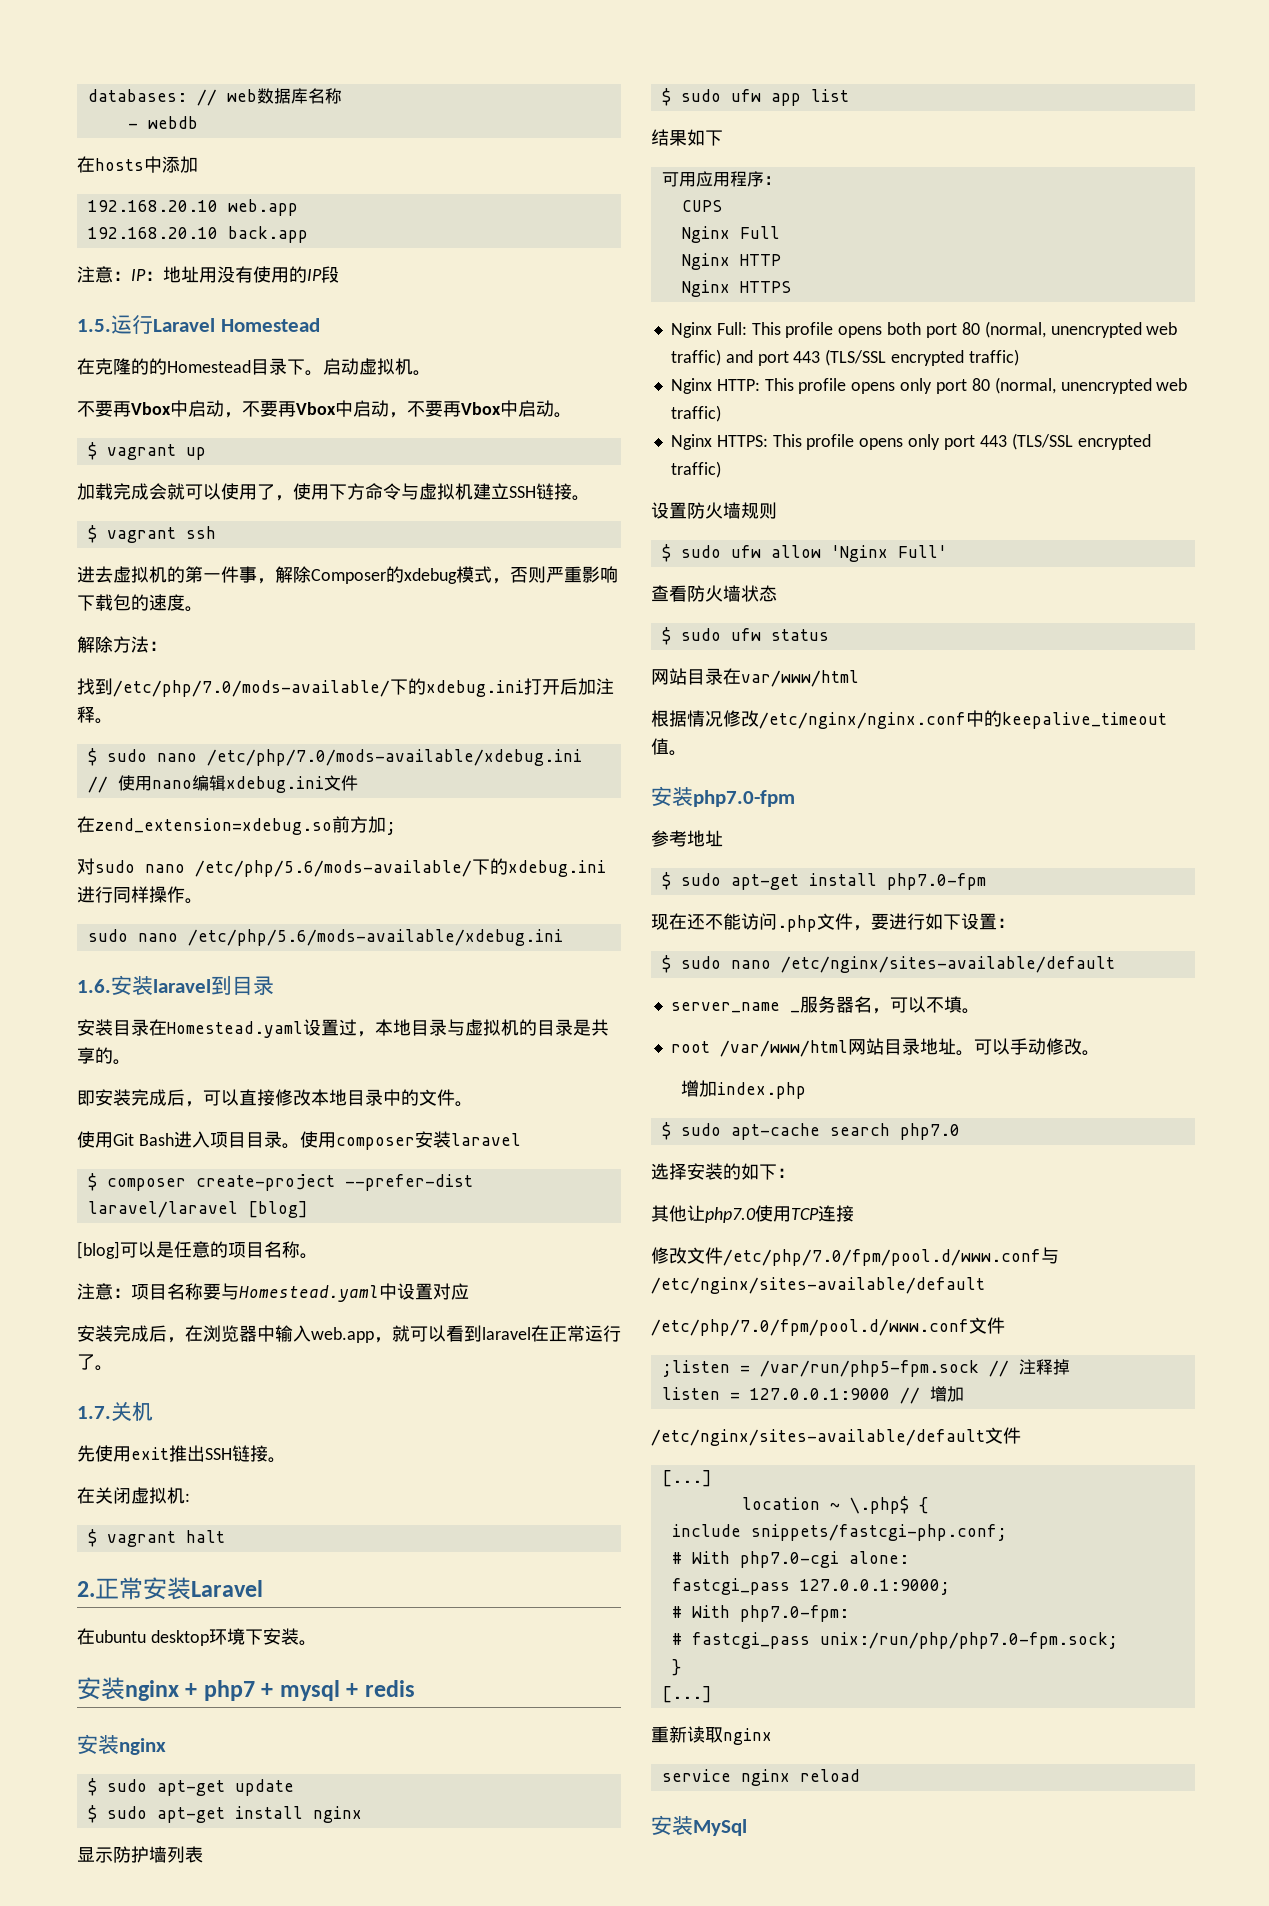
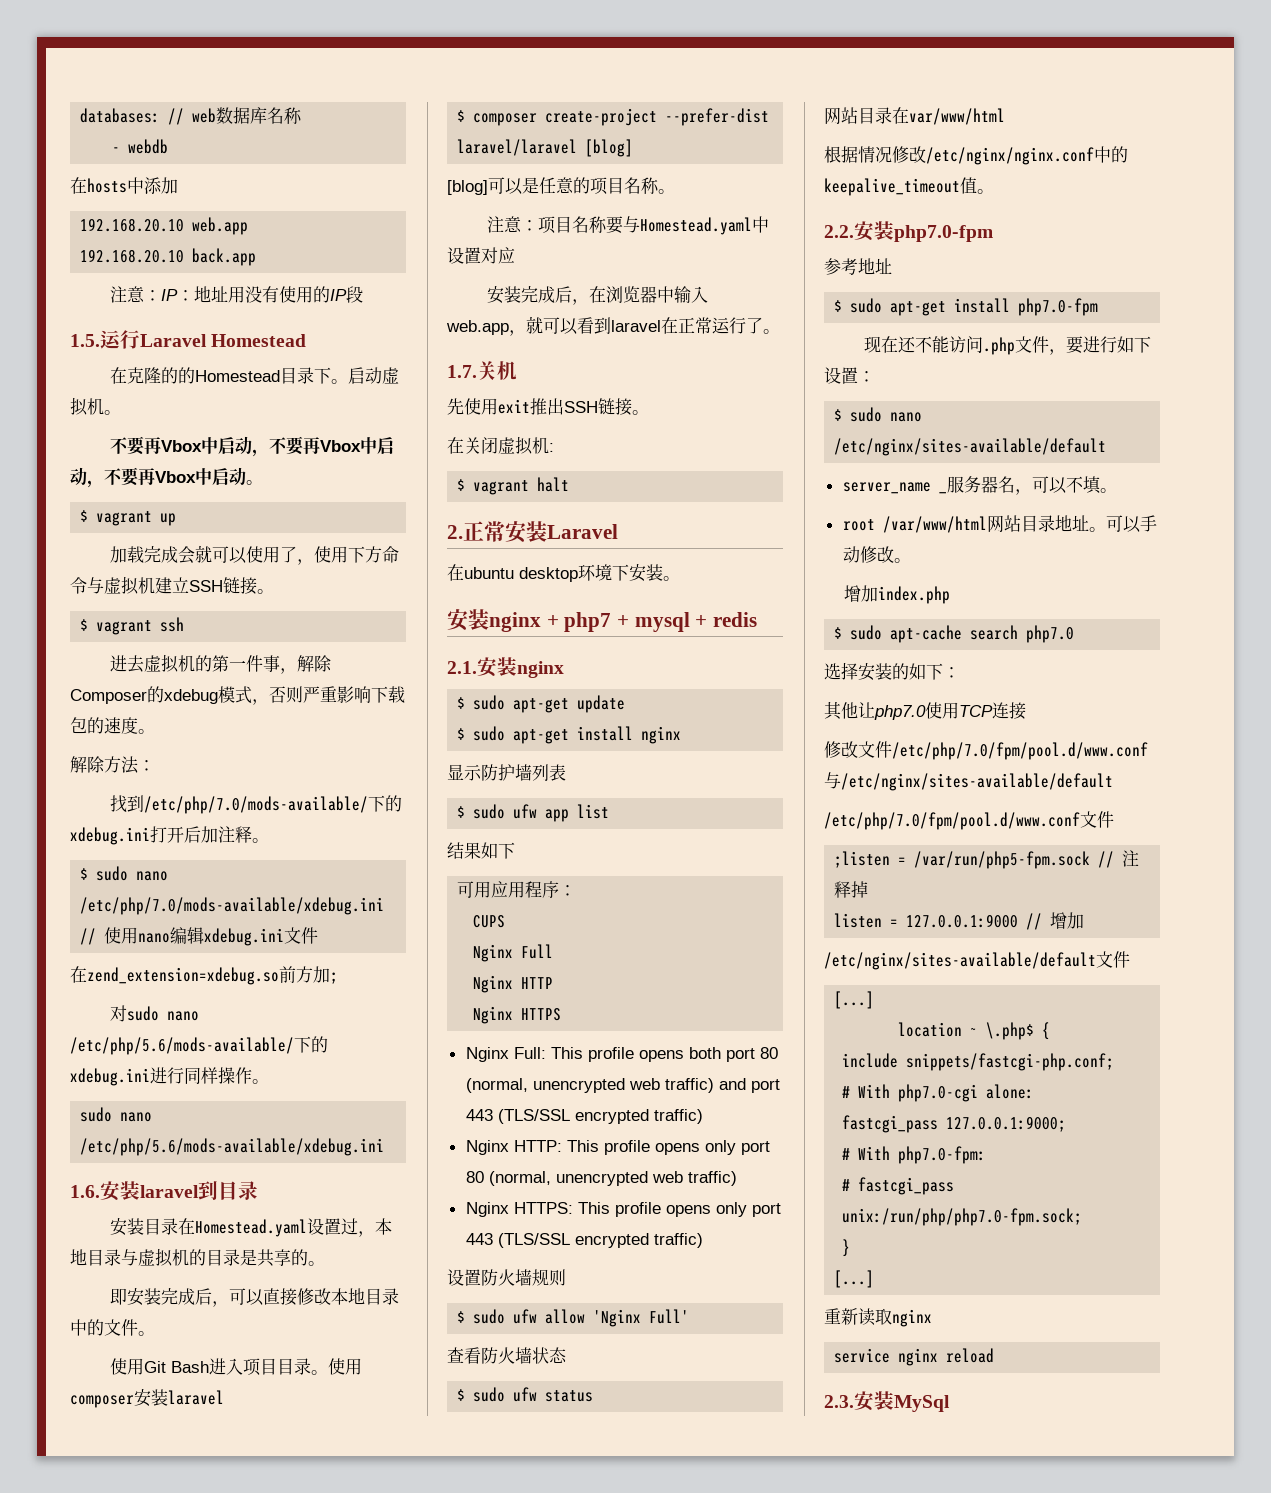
(415, 1688) none -> [447,661,477,674] 2.1.
(687, 753) none -> [824,225,854,238] 2.2.
(860, 1775) none -> [824,1395,854,1408] 2.3.

